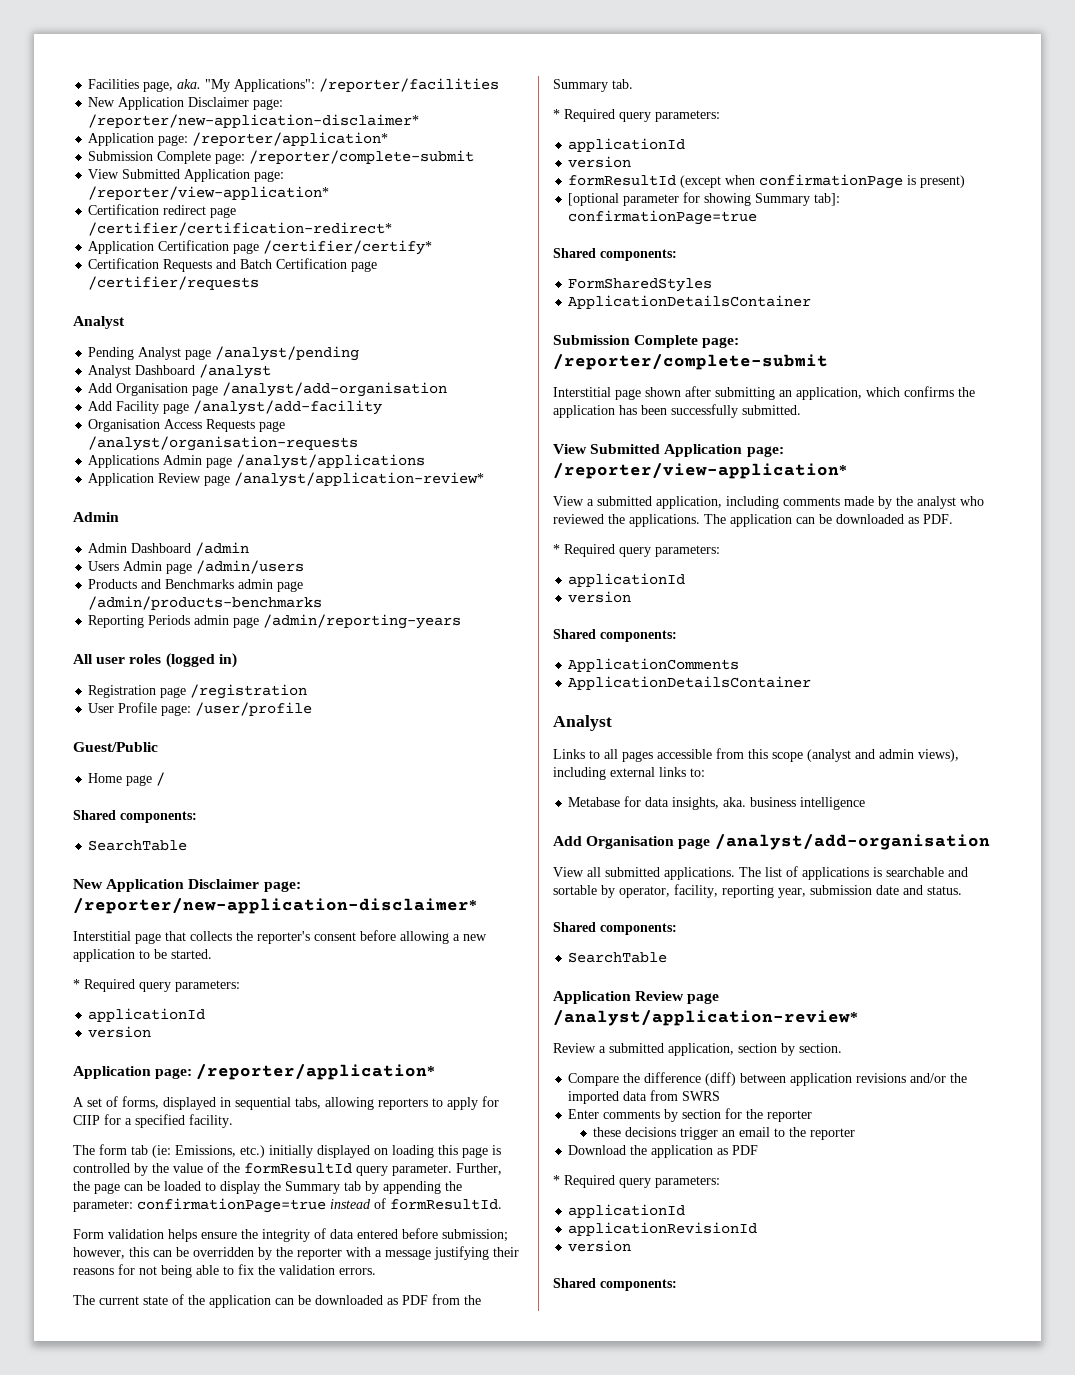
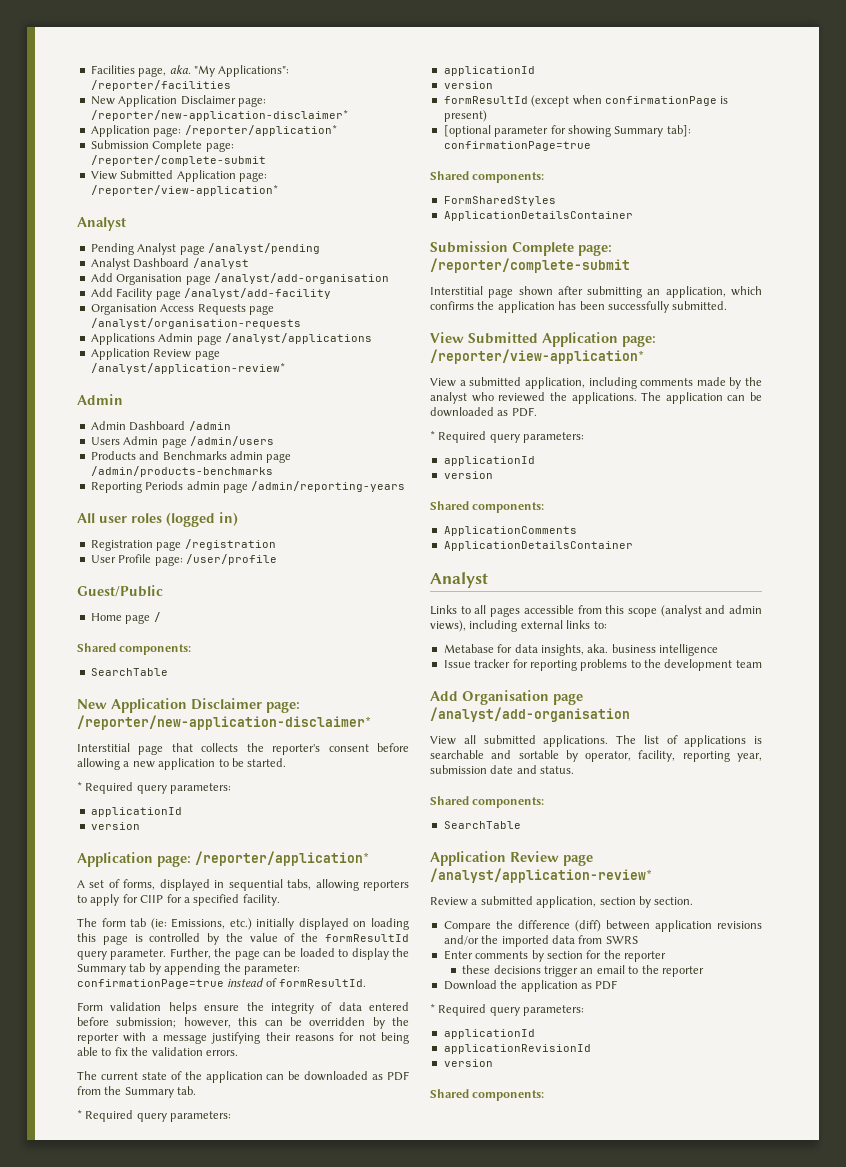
[88,204,237,218] [88,222,393,236] [88,240,433,255] [88,258,378,272] [88,276,260,290] // Certification redirect page /certifier/certification-redirect* // Application Certification page /certifier/certify* // Certification Requests and Batch Certification page /certifier/requests -> (278, 190) none
(866, 803) none -> [443,659,762,671] // Issue tracker for reporting problems to the development team

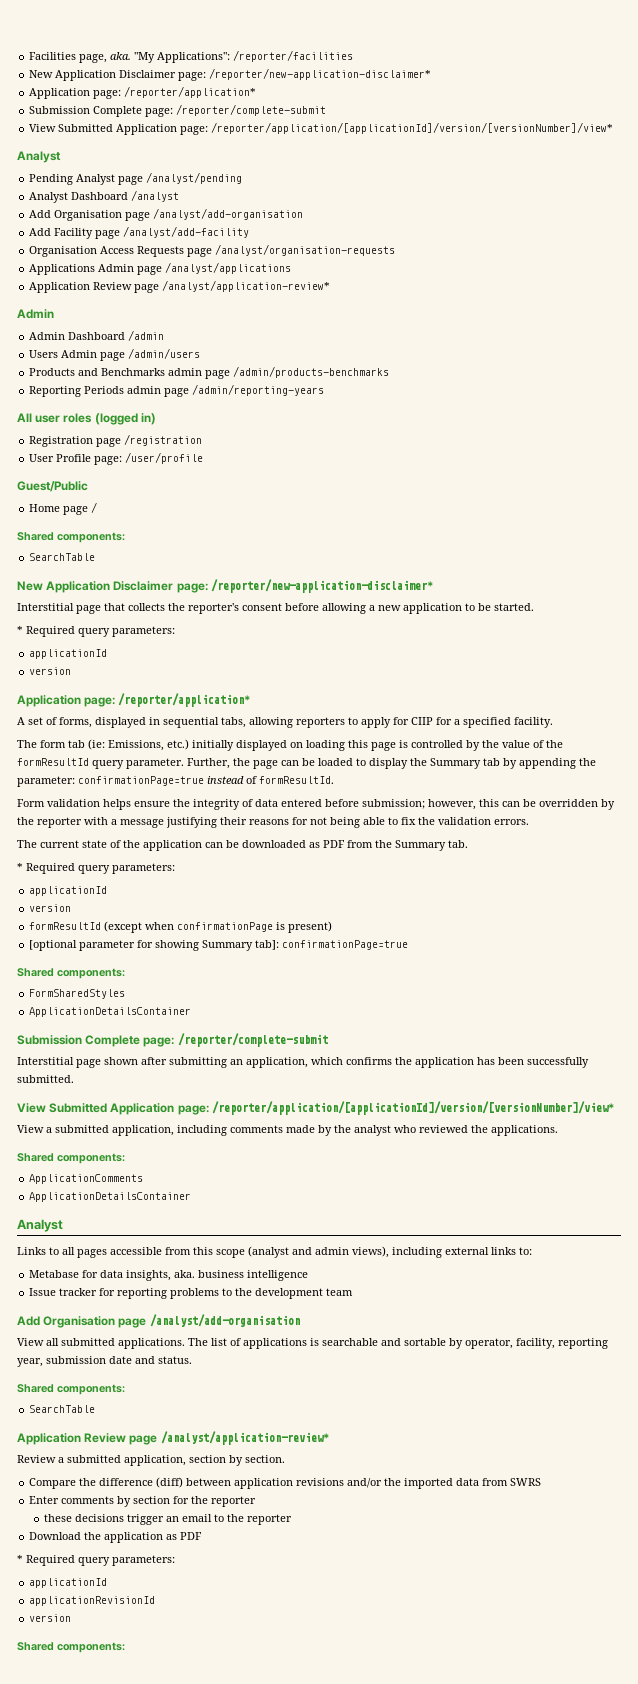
[90,185,278,196] /reporter/view-application* -> [211,122,614,134] /reporter/application/[applicationId]/version/[versionNumber]/view*
[430,349,644,364] /reporter/view-application* -> [211,1101,614,1115] /reporter/application/[applicationId]/version/[versionNumber]/view*
[641,392,762,404] [430,407,537,417] [430,431,585,443] [443,456,535,466] [443,471,493,479] The application can be downloaded as PDF. // * Required query parameters: // applicationId // version -> (558, 1130) none

